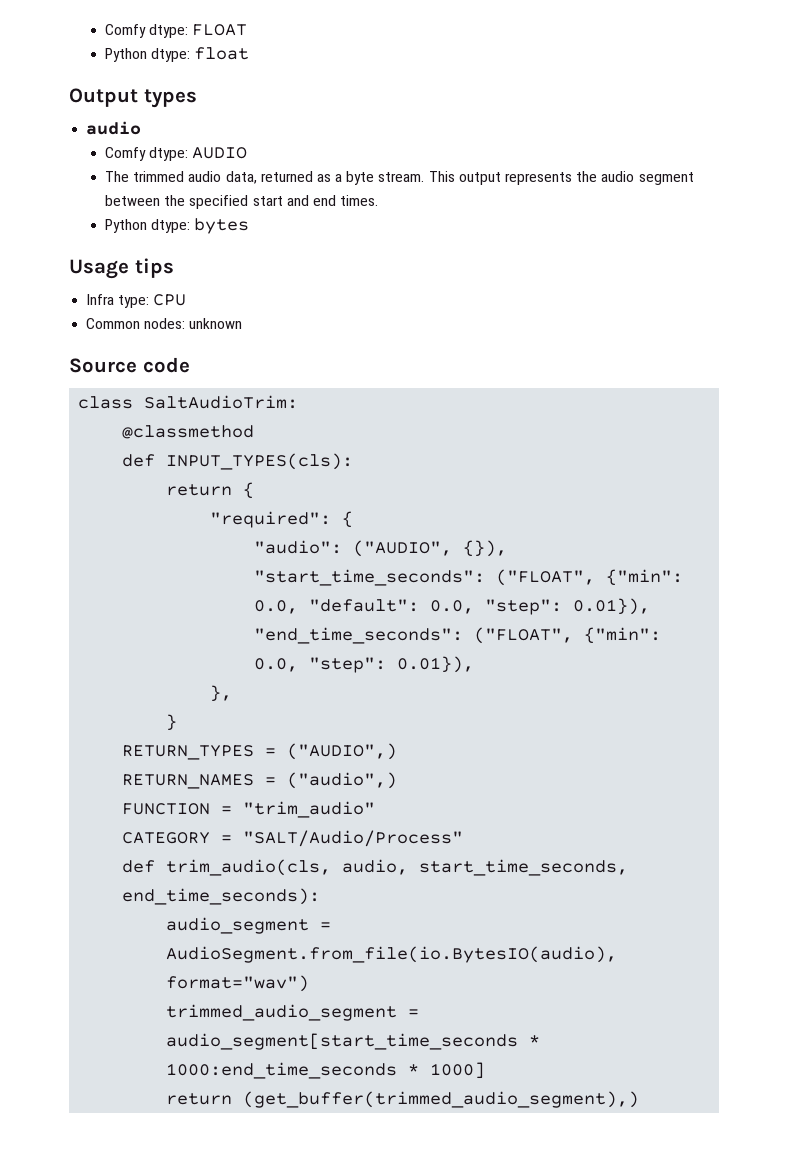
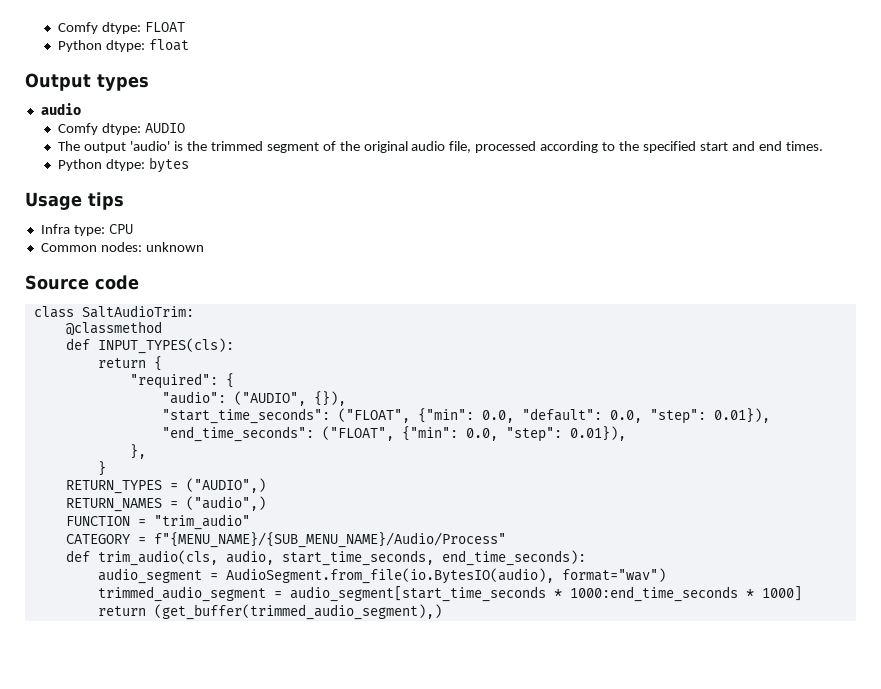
[133,171,694,185] [104,195,160,206] trimmed audio data, returned as a byte stream. This output represents the audio segment between -> [84,141,616,153] output 'audio' is the trimmed segment of the original audio file, processed according to
[243,830,464,847] "SALT/Audio/Process" -> [153,532,506,548] f"{MENU_NAME}/{SUB_MENU_NAME}/Audio/Process"

